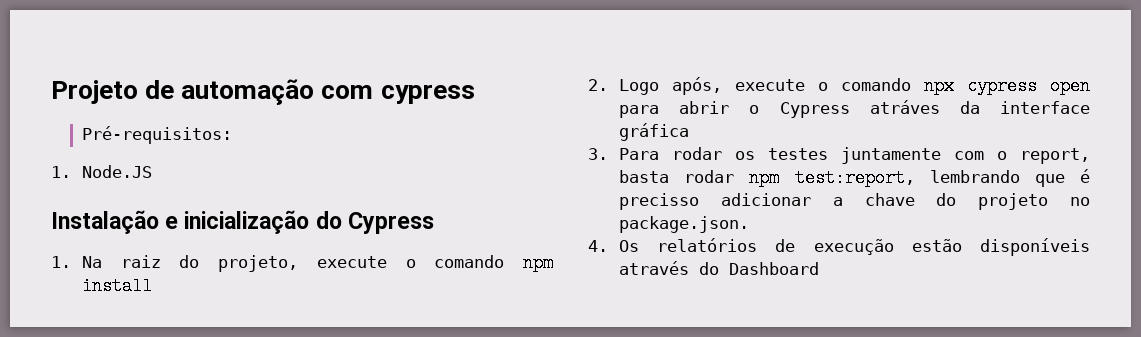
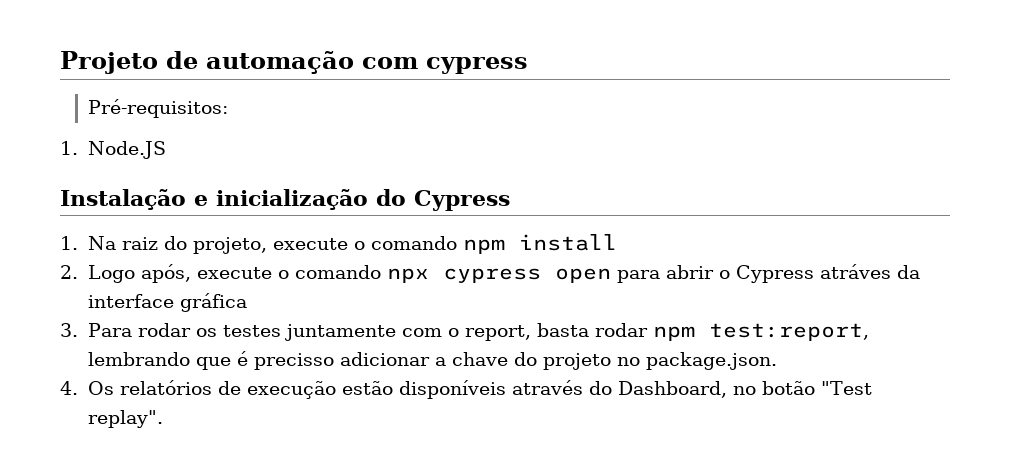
[728,262,819,275] Dashboard -> [618,381,873,398] [88,410,164,428] Dashboard, no botão "Test replay".

